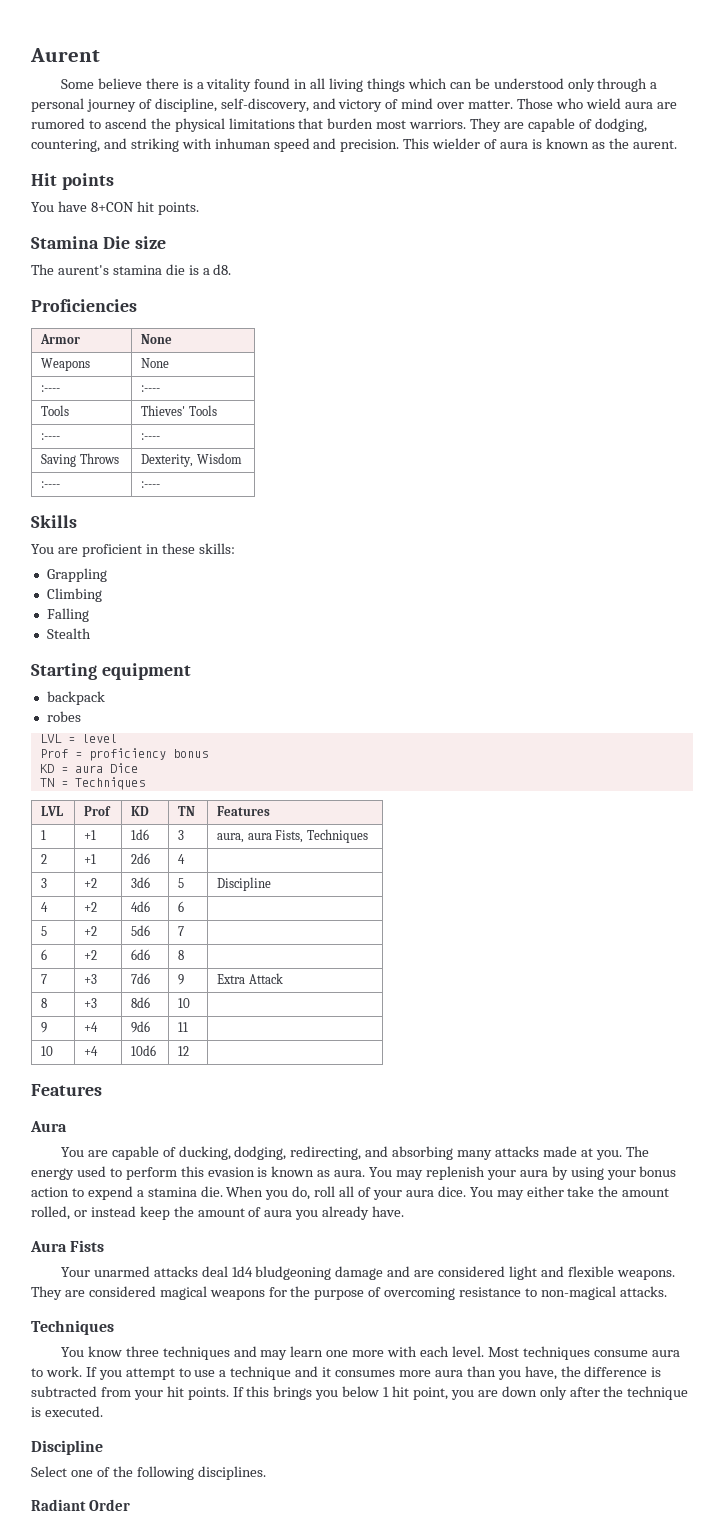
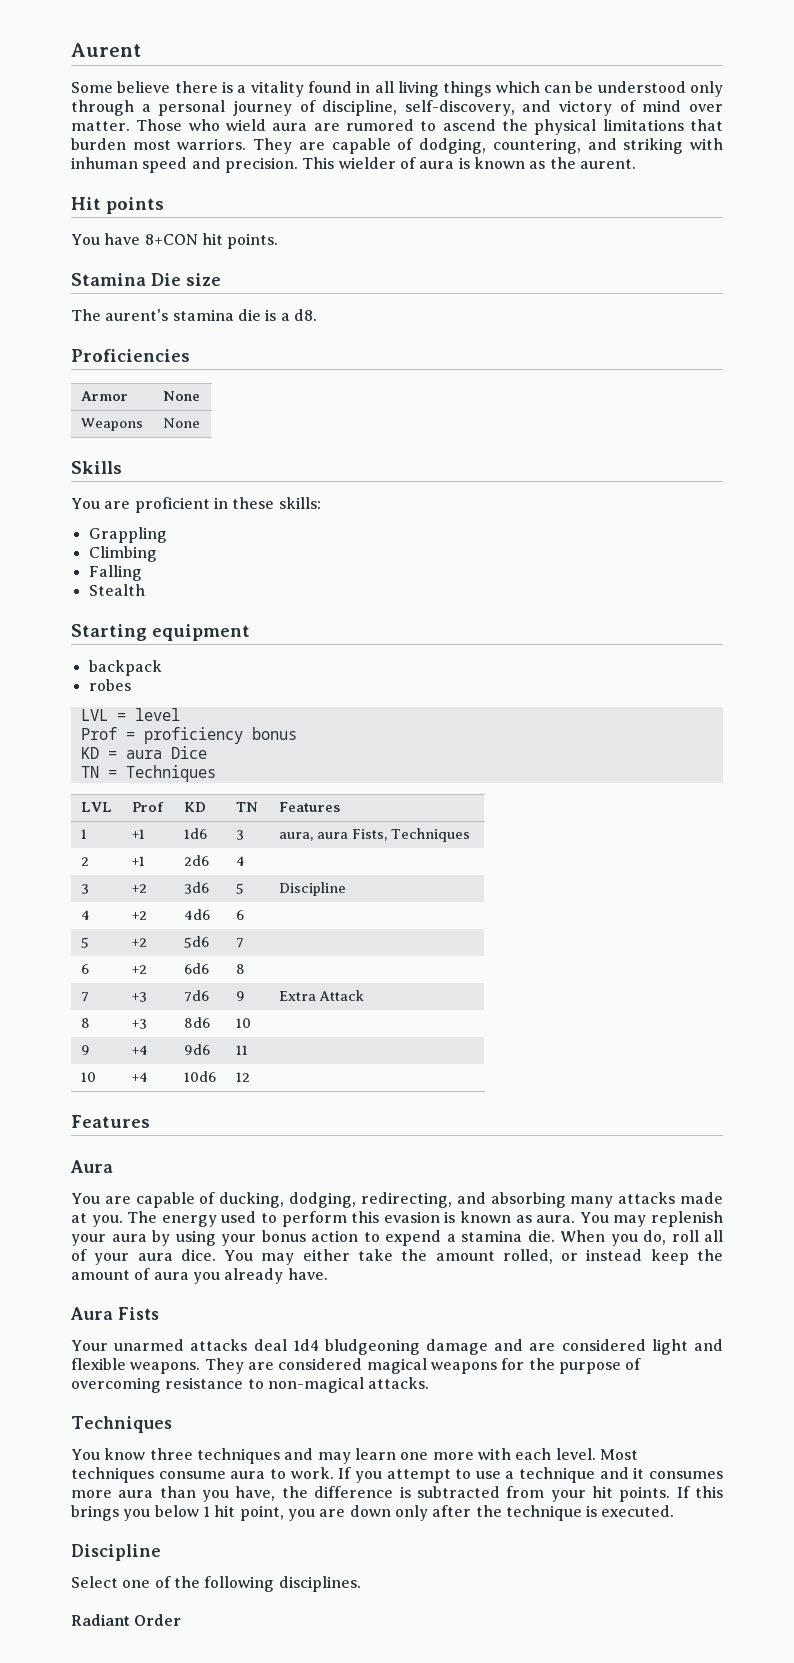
[41,385,61,392] [141,385,161,392] [41,405,70,416] [141,405,217,416] [41,433,61,440] [141,433,161,440] [41,453,119,467] [141,453,242,467] [41,481,61,488] [141,481,161,488] // :---- | :---- // Tools | Thieves' Tools // :---- | :---- // Saving Throws | Dexterity, Wisdom // :---- | :---- -> (200, 423) none

